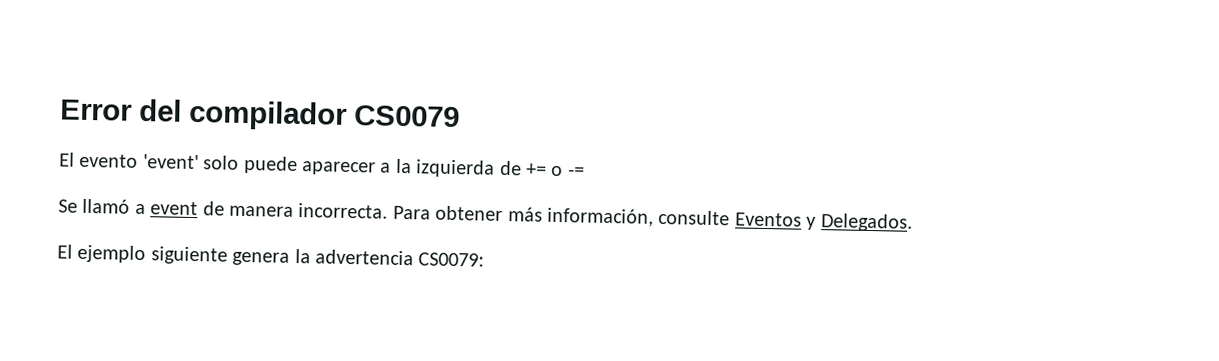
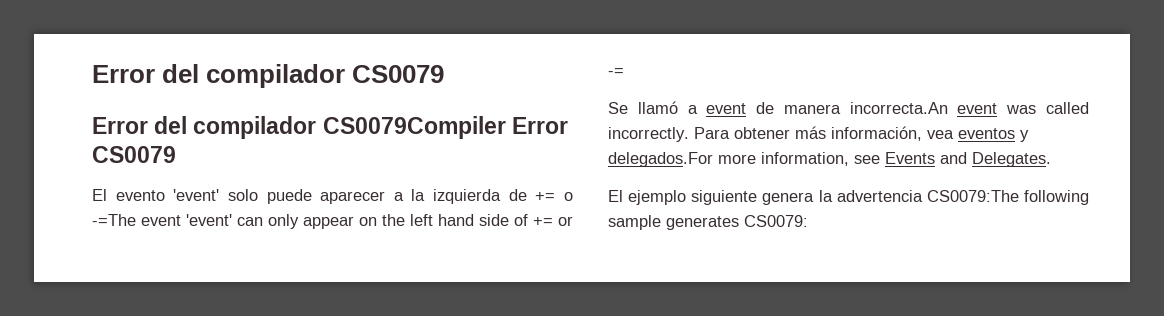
(460, 116) none -> [92,116,568,139] [92,146,176,163] // Error del compilador CS0079Compiler Error CS0079
(564, 171) none -> [92,214,573,229] -=The event 'event' can only appear on the left hand side of += or
[298,203,913,232] incorrecta. Para obtener más información, consulte Eventos y Delegados. -> [849,102,1089,114] [608,126,1029,142] [608,152,1051,167] incorrecta.An event was called incorrectly. Para obtener más información, vea eventos y delegados.For more information, see Events and Delegates.
(414, 257) none -> [926,190,1089,205] [608,215,739,230] CS0079:The following sample generates

